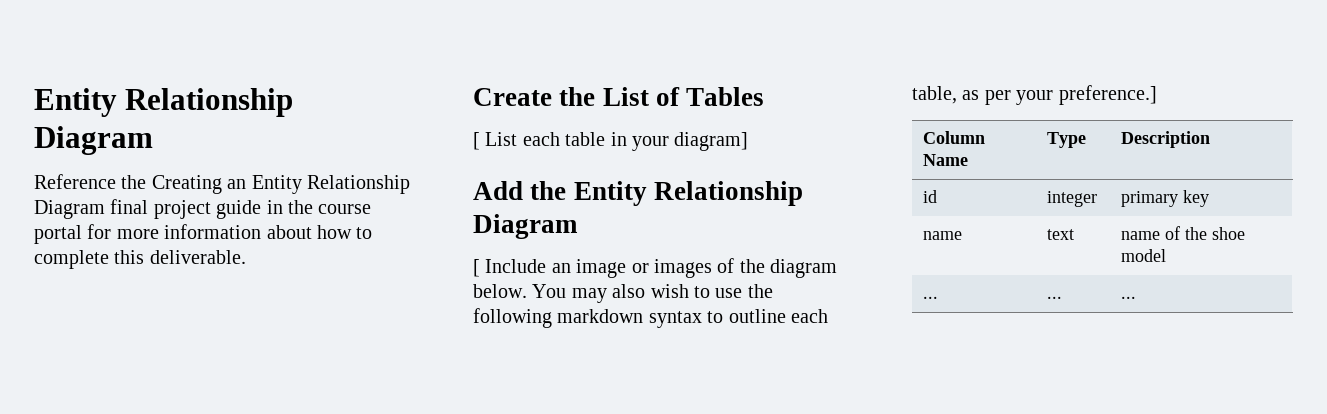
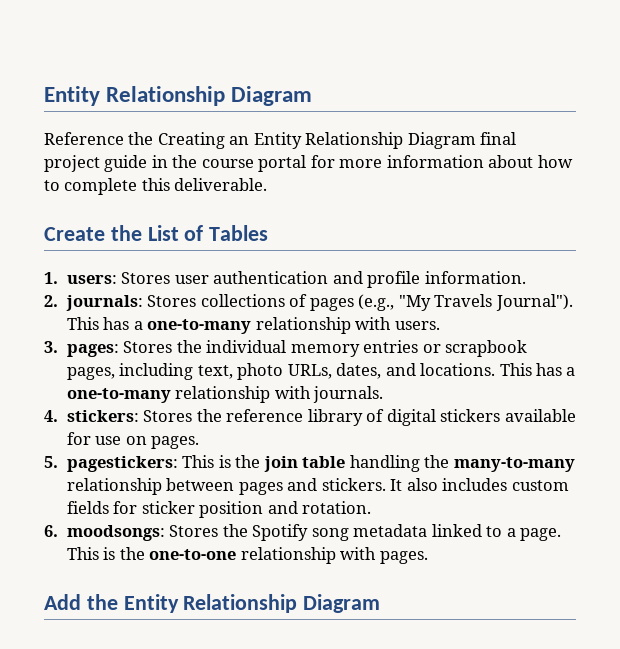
[473,132,749,151] [ List each table in your diagram] -> [44,271,526,288] [44,294,573,311] [66,317,440,334] [44,340,528,357] [66,363,576,380] [66,386,384,403] [44,409,576,426] [66,432,200,449] [44,455,575,472] [66,478,569,495] [66,501,372,518] [44,524,561,541] [66,547,428,564] 1. users: Stores user authentication and profile information. // 2. journals: Stores collections of pages (e.g., "My Travels Journal"). This has a one-to-many relationship with users. // 3. pages: Stores the individual memory entries or scrapbook pages, including text, photo URLs, dates, and locations. This has a one-to-many relationship with journals. // 4. stickers: Stores the reference library of digital stickers available for use on pages. // 5. pagestickers: This is the join table handling the many-to-many relationship between pages and stickers. It also includes custom fields for sticker position and rotation. // 6. moodsongs: Stores the Spotify song metadata linked to a page. This is the one-to-one relationship with pages.
[473,258,838,278] [473,284,773,303] [473,308,828,328] [912,85,1157,105] [923,131,986,144] [923,154,969,166] [1047,132,1087,148] [1121,131,1211,148] [923,190,938,203] [1047,191,1098,207] [1121,190,1210,207] [923,231,963,240] [1047,229,1075,240] [1121,226,1246,240] [1121,249,1167,262] [923,296,939,299] [1047,296,1063,299] [1121,296,1137,299] // [ Include an image or images of the diagram below. You may also wish to use the following markdown syntax to outline each table, as per your preference.] // Column Name | Type | Description // id | integer | primary key // name | text | name of the shoe model // ... | ... | ... -> (381, 603) none

